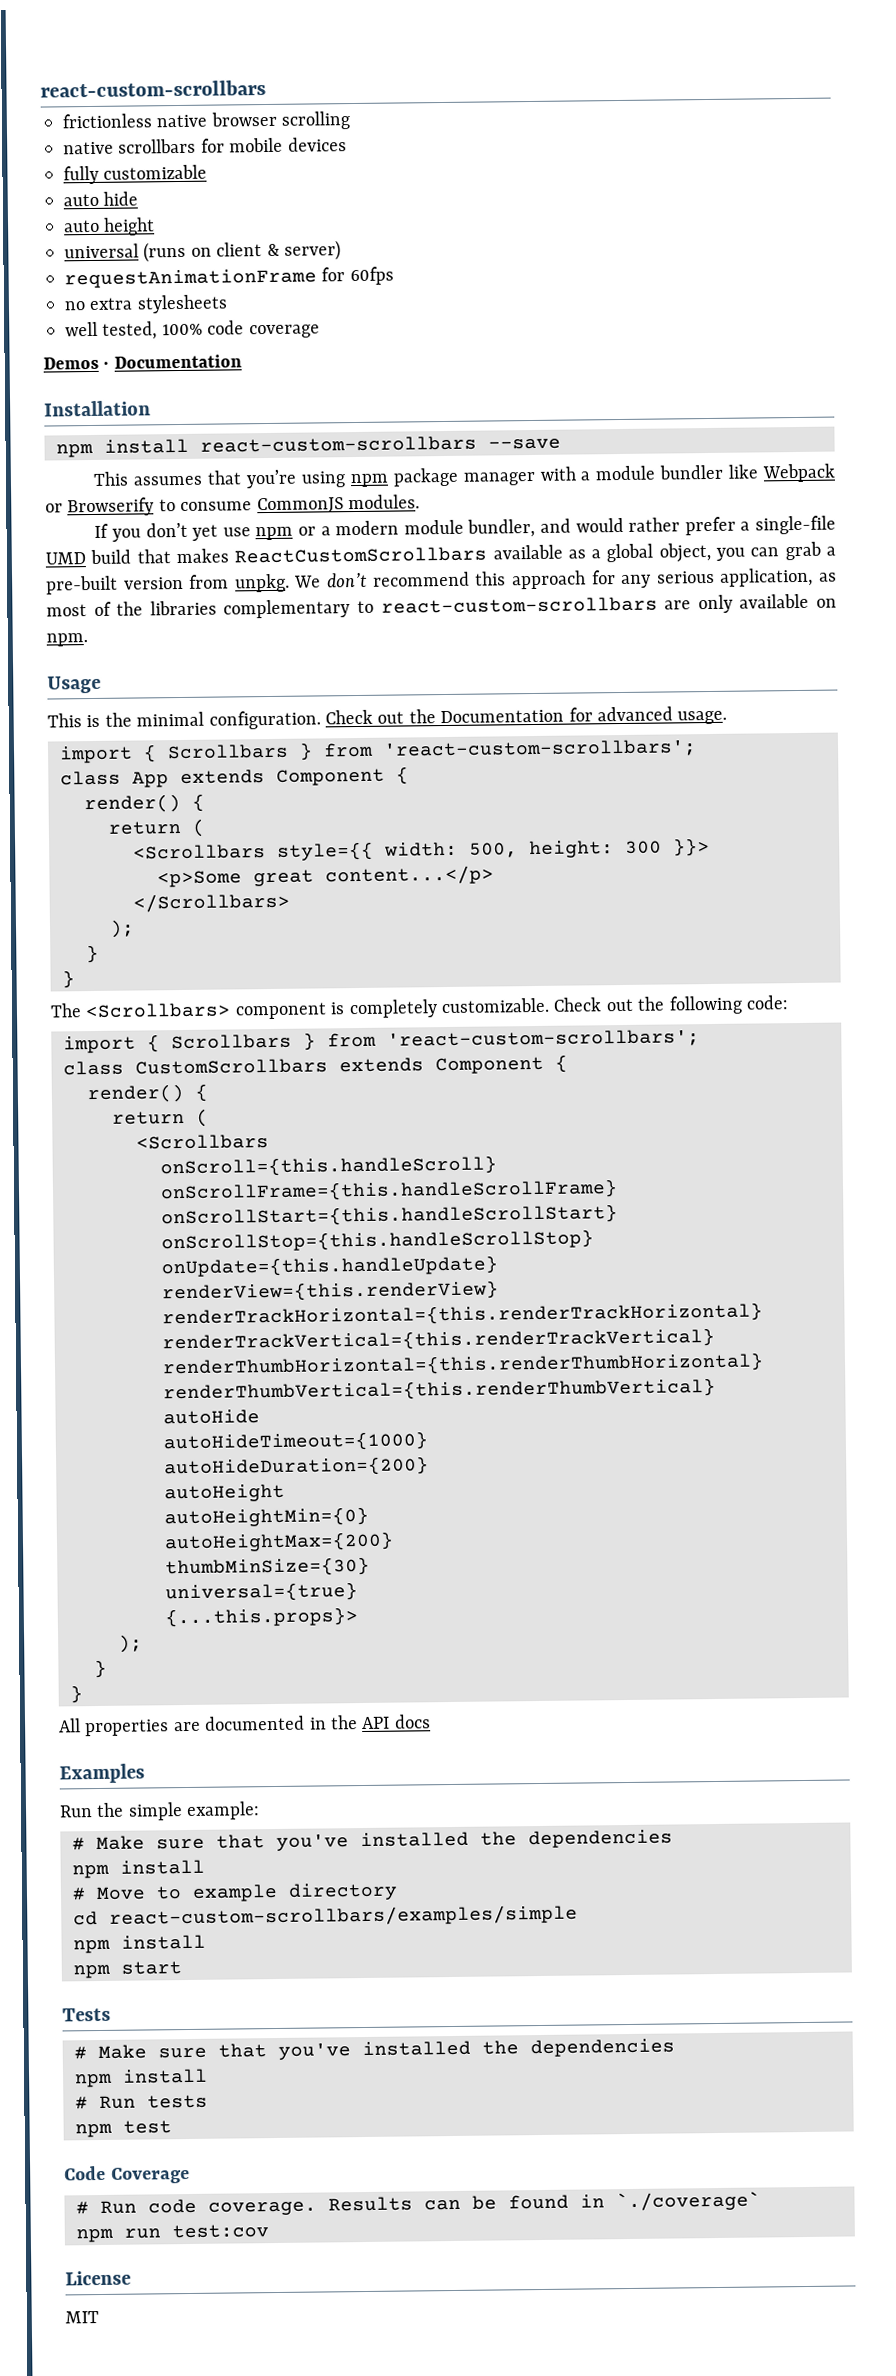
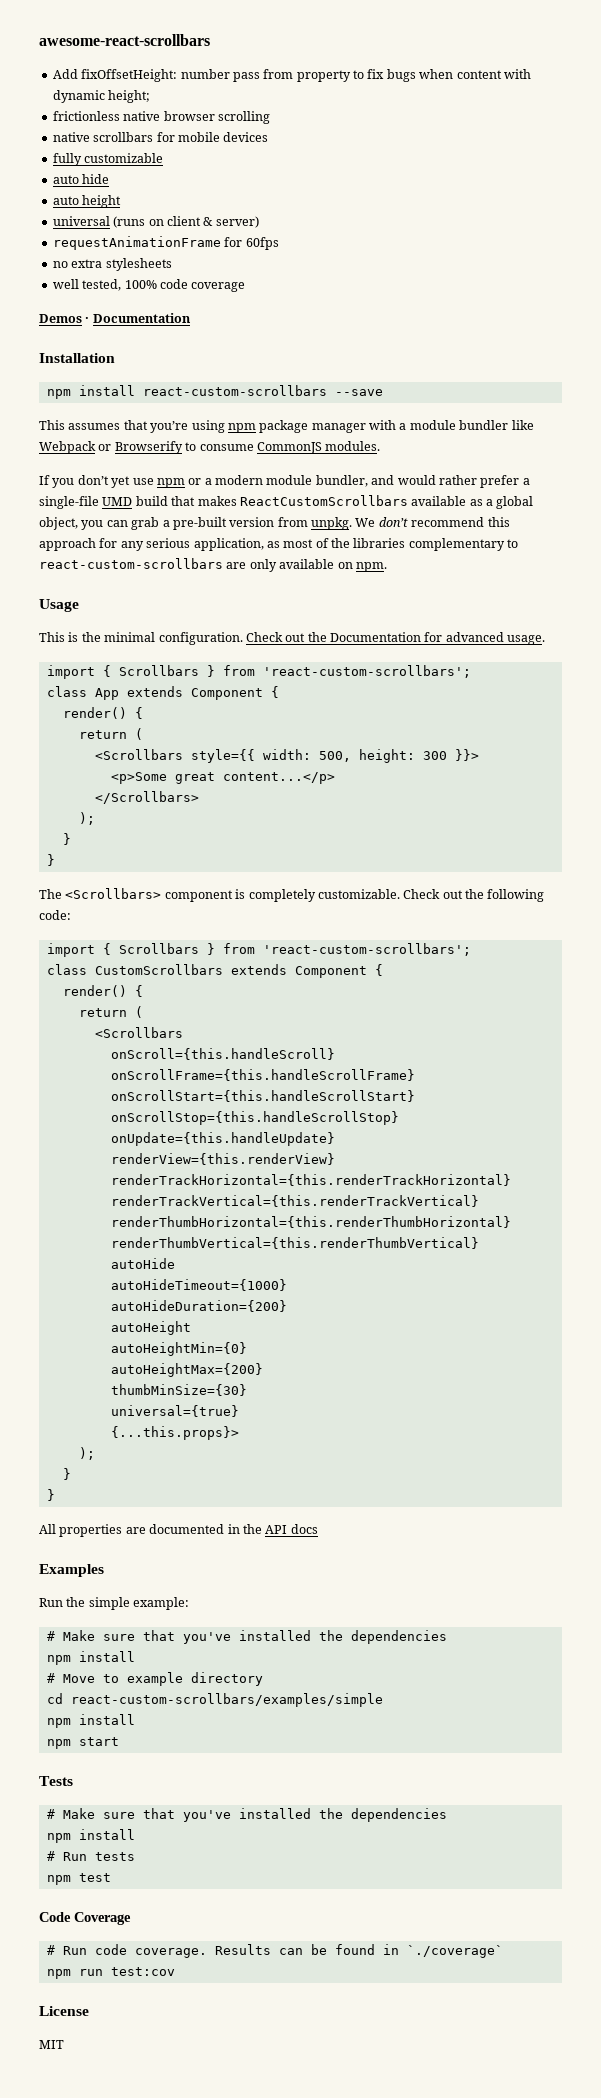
[40,79,266,98] react-custom-scrollbars -> [39,34,210,46] [52,69,531,82] [52,90,151,103] awesome-react-scrollbars // Add fixOffsetHeight: number pass from property to fix bugs when content with dynamic height;

